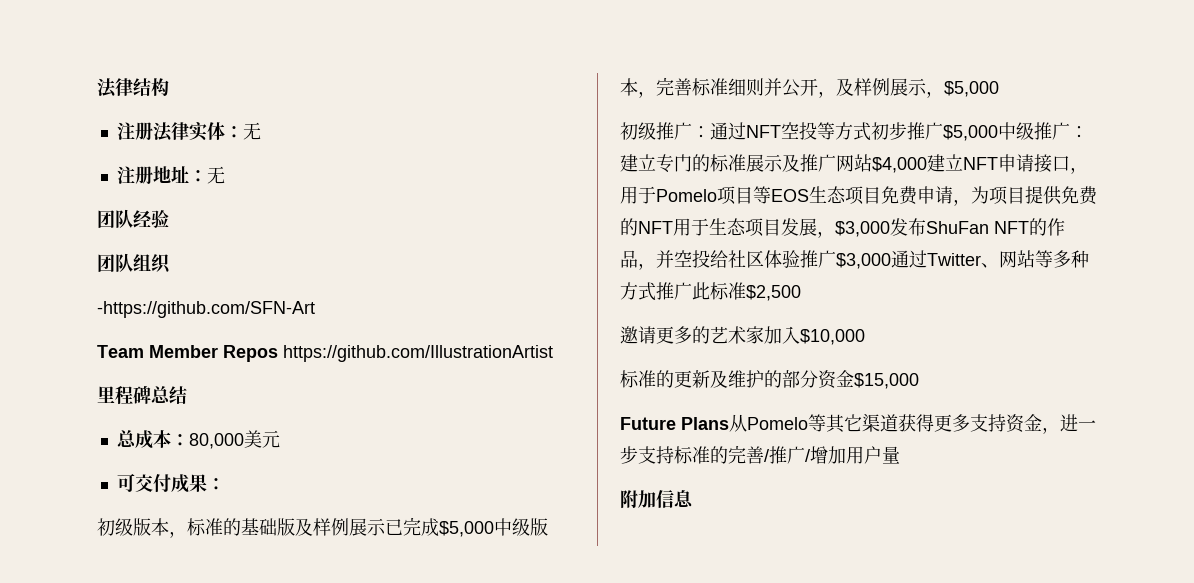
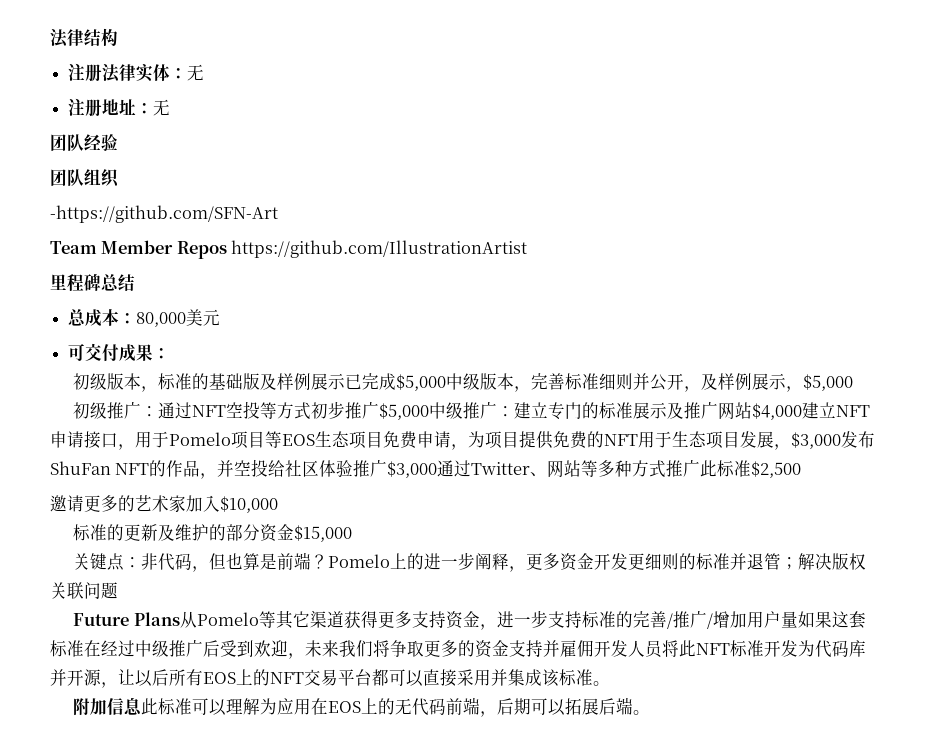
(919, 381) none -> [73,552,867,572] [50,582,118,599] // 关键点：非代码，但也算是前端？Pomelo上的进一步阐释，更多资金开发更细则的标准并退管；解决版权关联问题
[620,490,694,509] // 附加信息 -> [797,611,866,629] [50,640,866,659] [50,669,610,688] [73,697,651,717] 如果这套标准在经过中级推广后受到欢迎，未来我们将争取更多的资金支持并雇佣开发人员将此NFT标准开发为代码库并开源，让以后所有EOS上的NFT交易平台都可以直接采用并集成该标准。 // 附加信息此标准可以理解为应用在EOS上的无代码前端，后期可以拓展后端。

